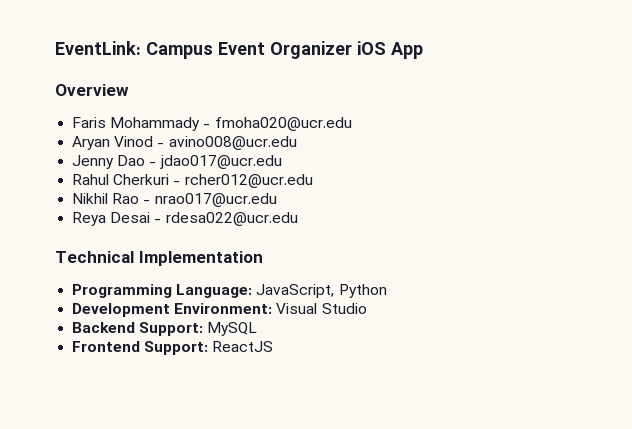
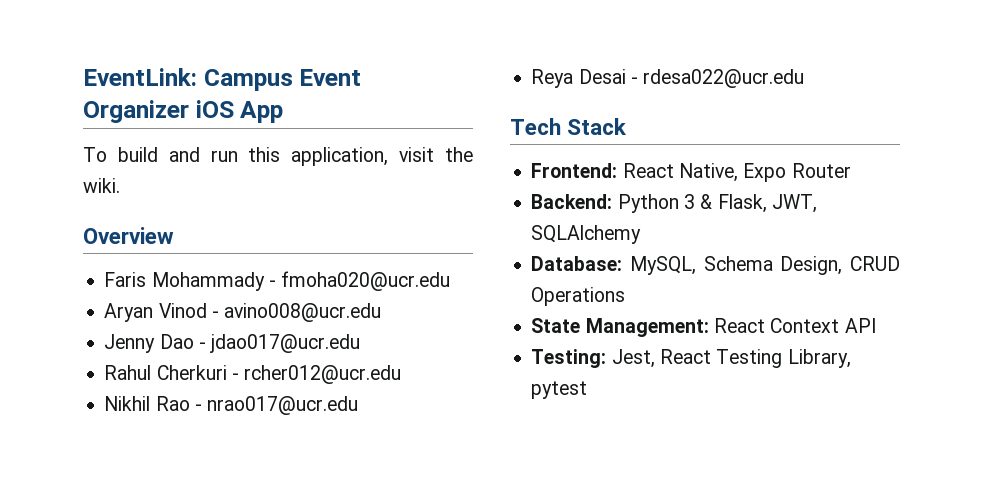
(423, 50) none -> [83,147,473,166] [83,178,120,193] // To build and run this application, visit the wiki.
[55,251,263,266] [72,284,387,298] [72,303,367,317] [72,322,258,336] [72,341,274,355] Technical Implementation // Programming Language: JavaScript, Python // Development Environment: Visual Studio // Backend Support: MySQL // Frontend Support: ReactJS -> [510,118,628,135] [531,163,851,182] [531,194,817,213] [531,225,642,244] [531,256,900,275] [531,287,626,306] [531,318,876,337] [531,349,851,368] [531,381,588,399] Tech Stack // Frontend: React Native, Expo Router // Backend: Python 3 & Flask, JWT, SQLAlchemy // Database: MySQL, Schema Design, CRUD Operations // State Management: React Context API // Testing: Jest, React Testing Library, pytest

